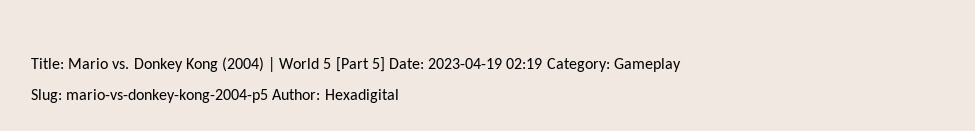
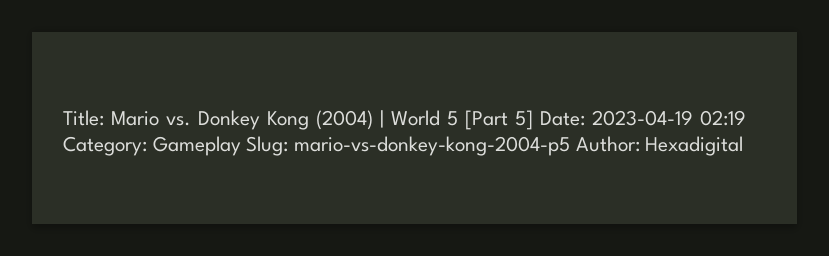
(681, 65) // -> (241, 146) none

